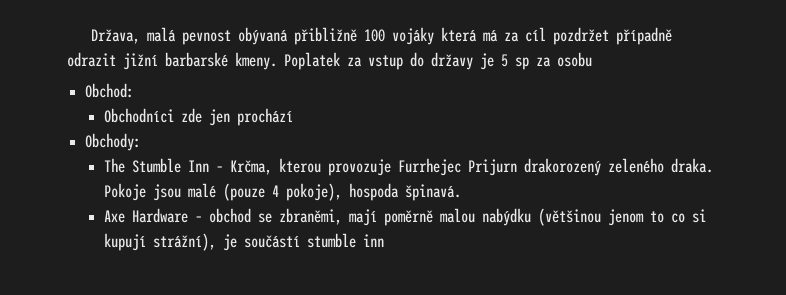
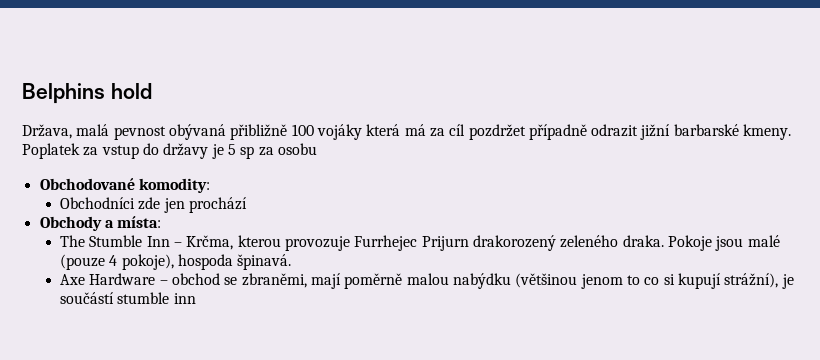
(90, 36) none -> [22,83,152,104] Belphins hold //
[85,83,135,98] Obchod: -> [39,178,210,193] Obchodované komodity:
[85,133,142,151] Obchody: -> [39,216,162,231] Obchody a místa:

